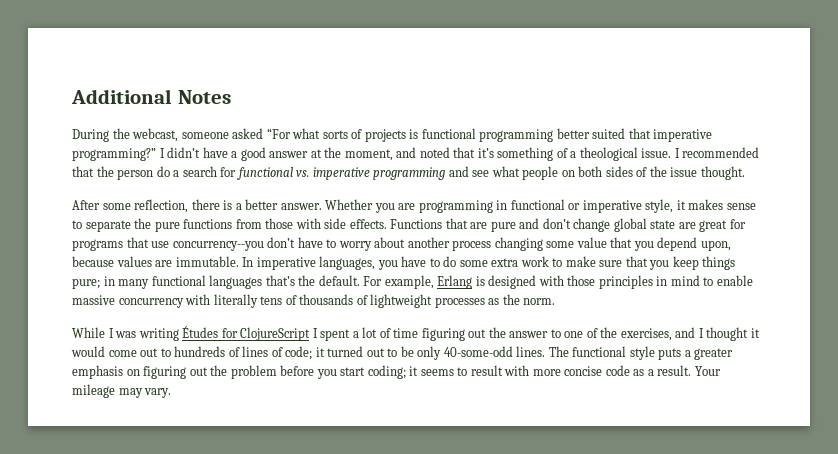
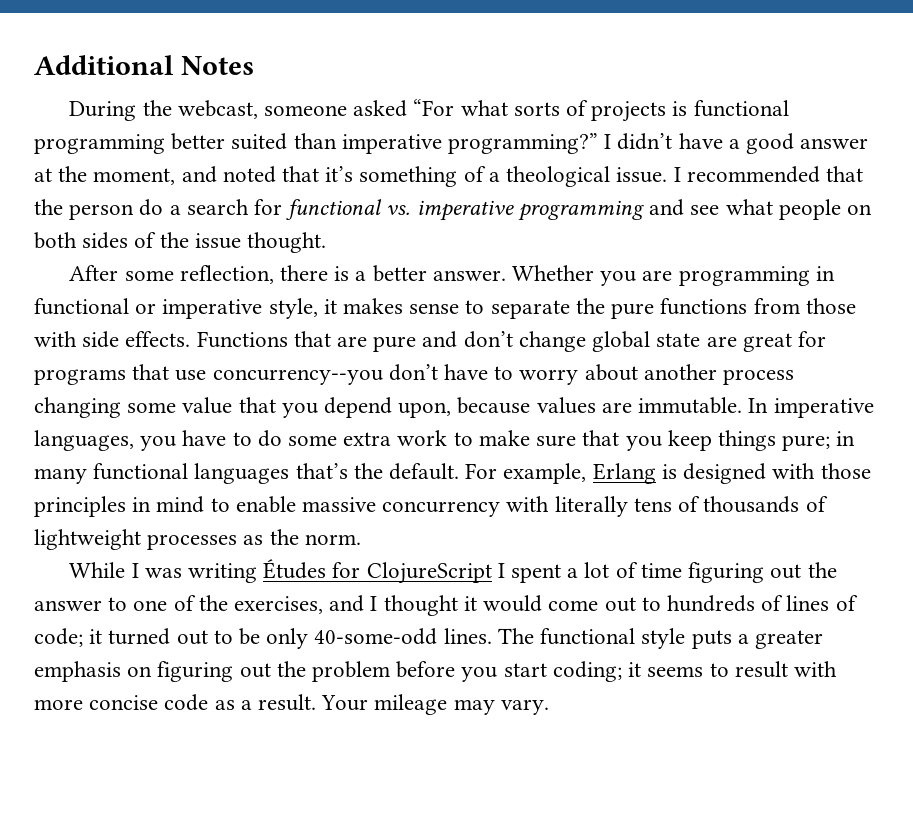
[628,128,651,139] that -> [293,133,337,149] than

